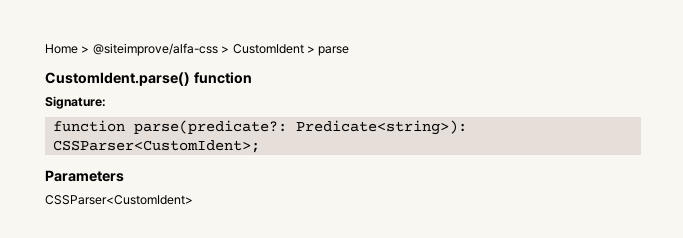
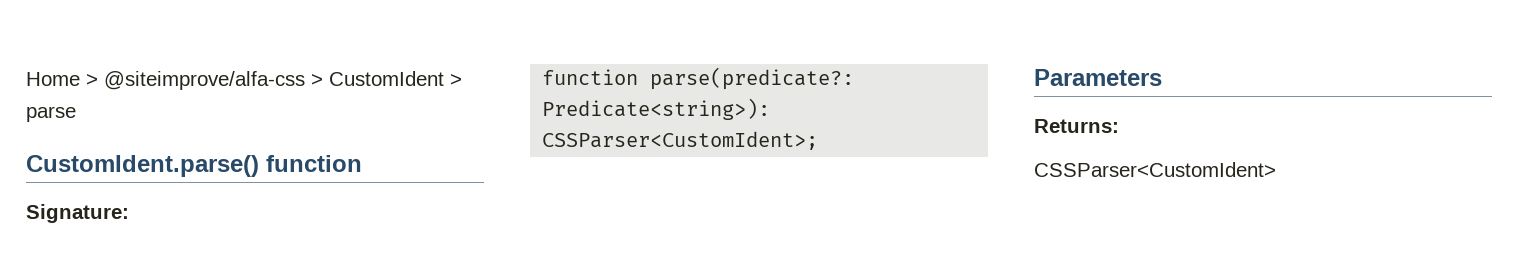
(124, 176) none -> [1034,119,1119,133] // Returns:

